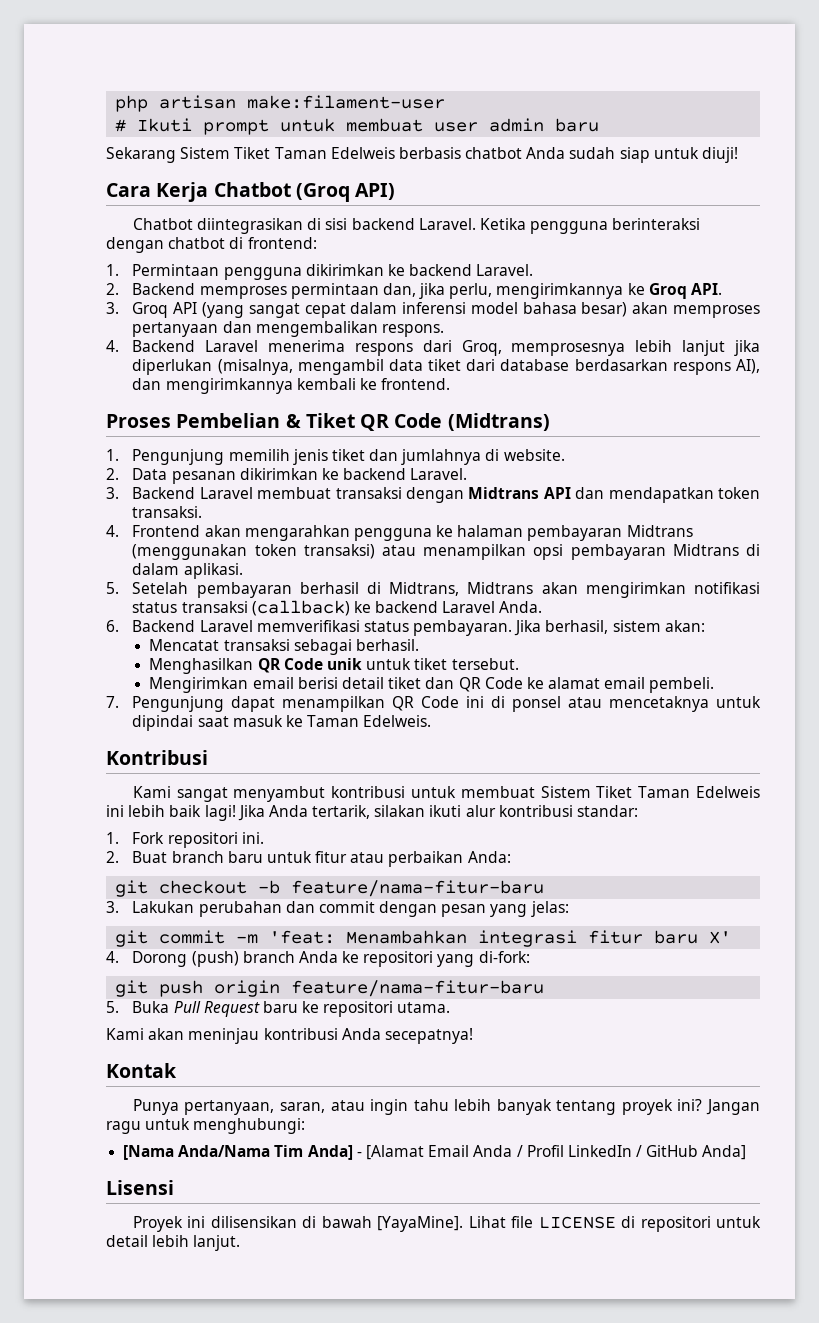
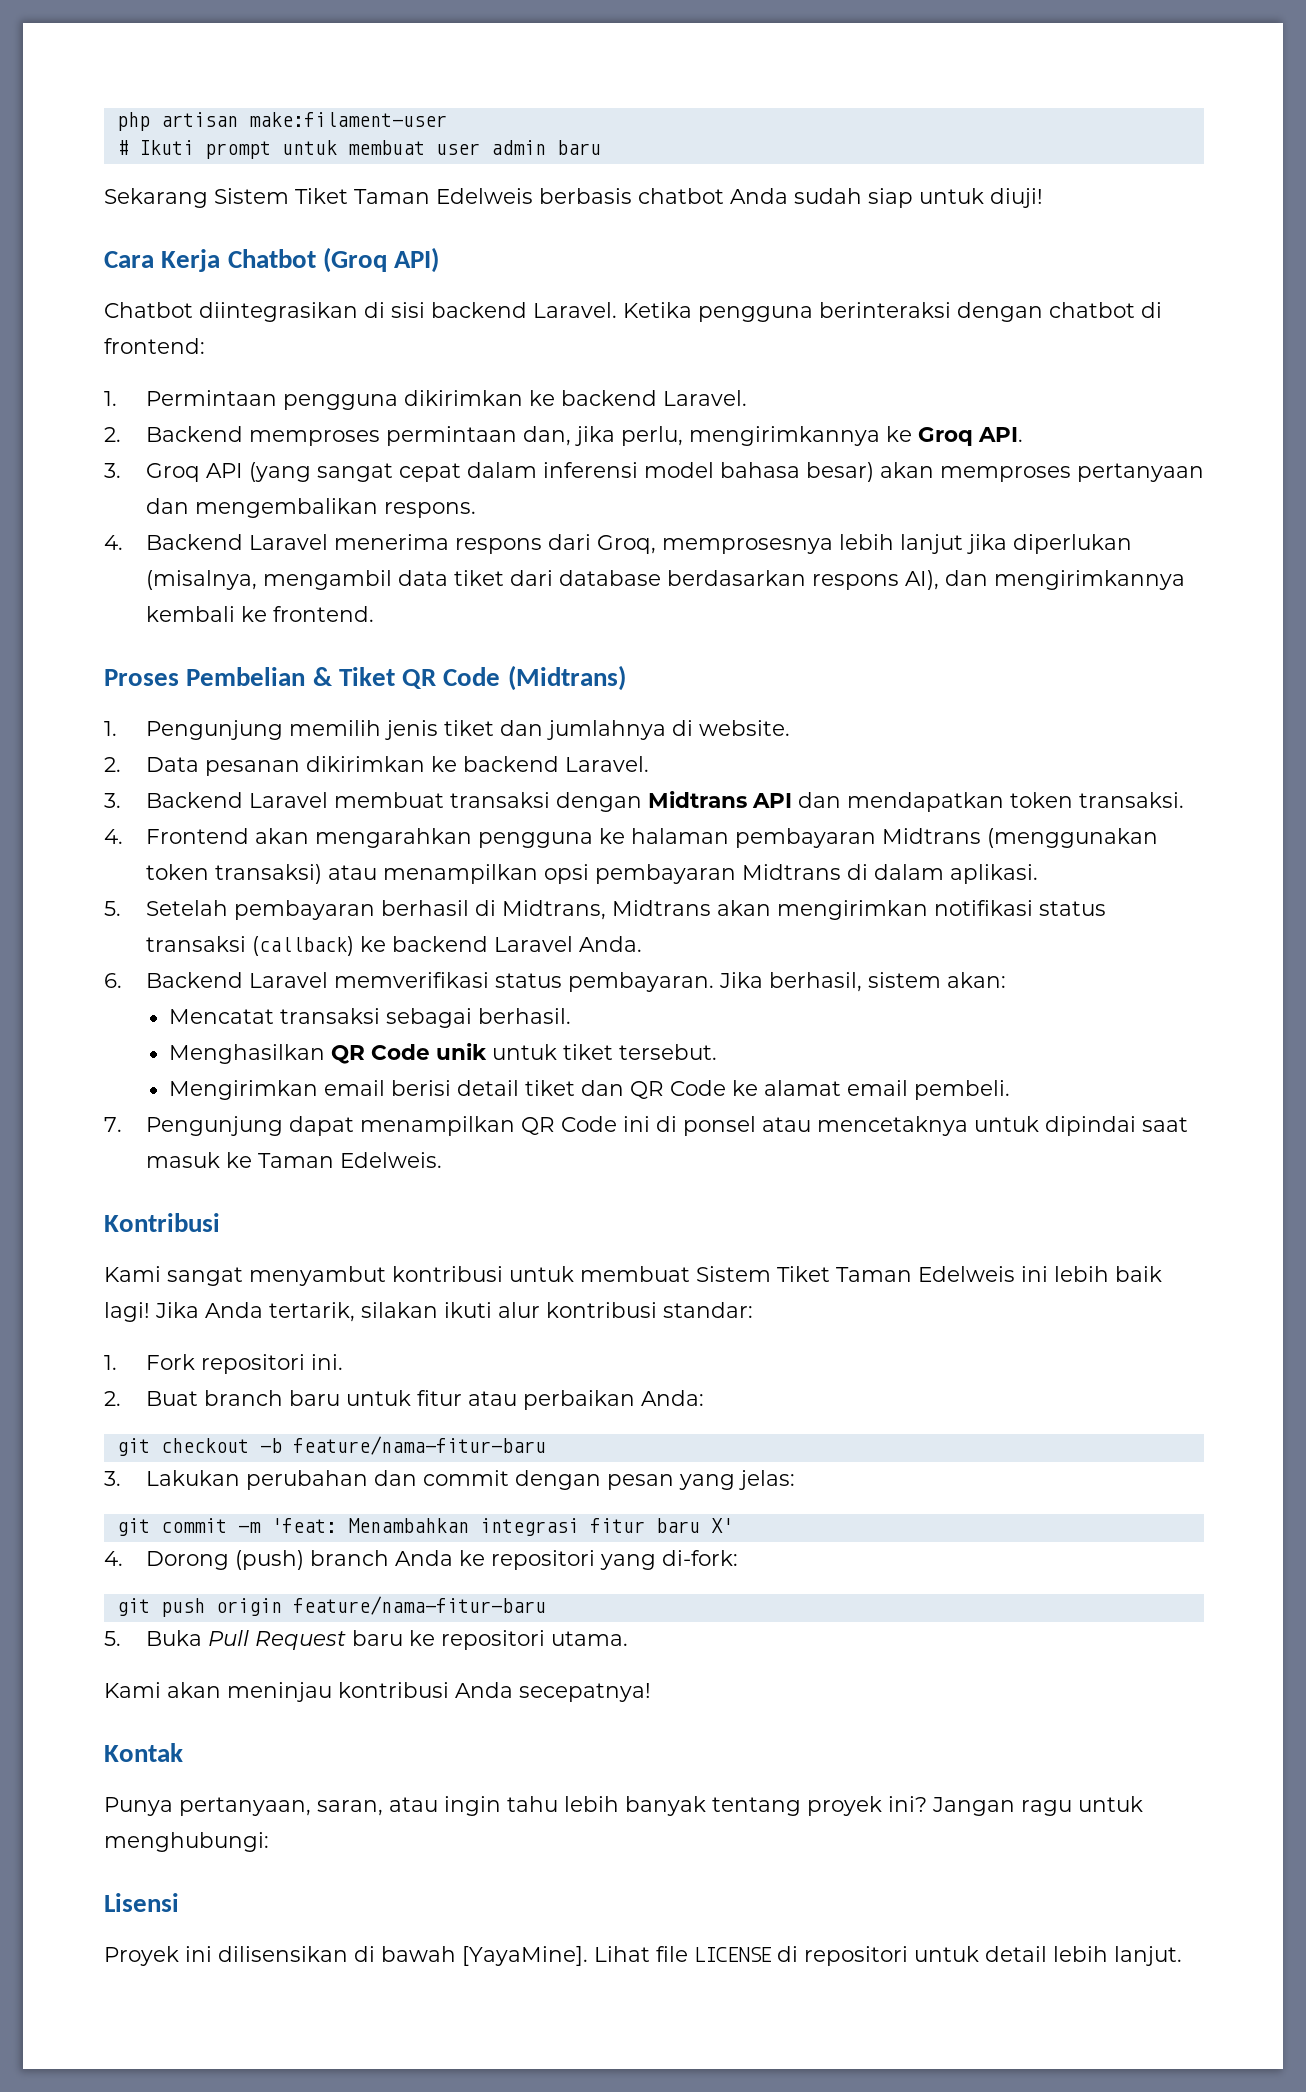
[123,1145,747,1160] // [Nama Anda/Nama Tim Anda] - [Alamat Email Anda / Profil LinkedIn / GitHub Anda] -> (269, 1842) none

